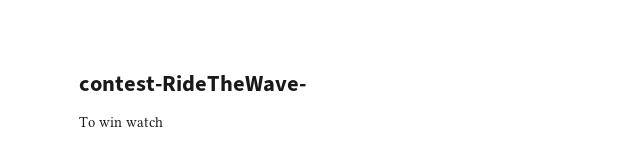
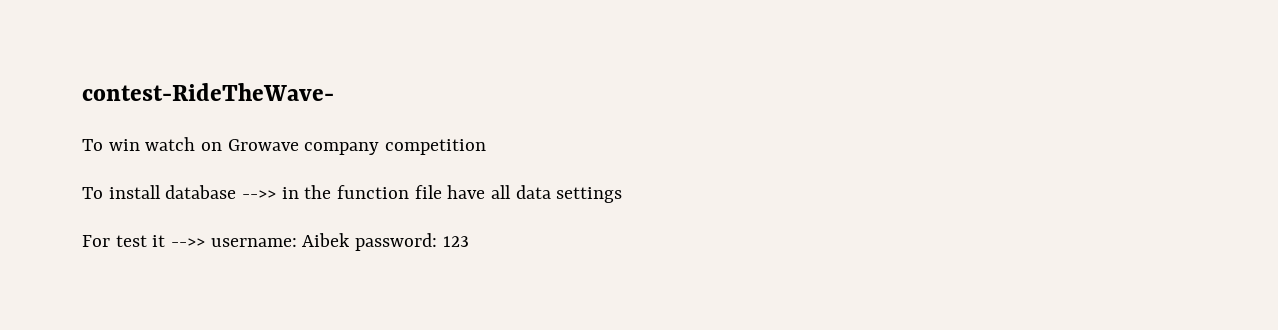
(163, 122) none -> [201,139,487,155] [82,185,623,203] [82,233,469,251] on Growave company competition // To install database -->> in the function file have all data settings // For test it -->> username: Aibek password: 123

